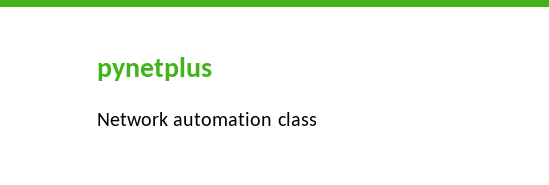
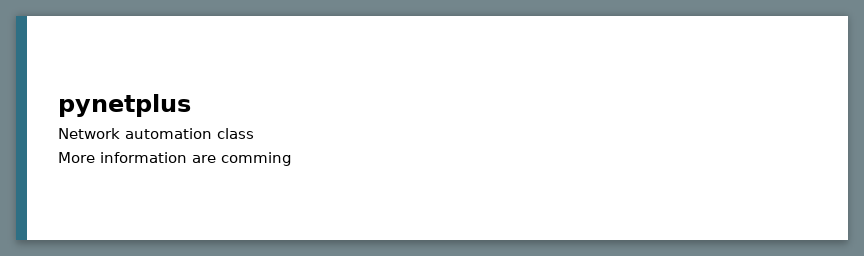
(317, 119) none -> [58,152,292,166] // More information are comming

